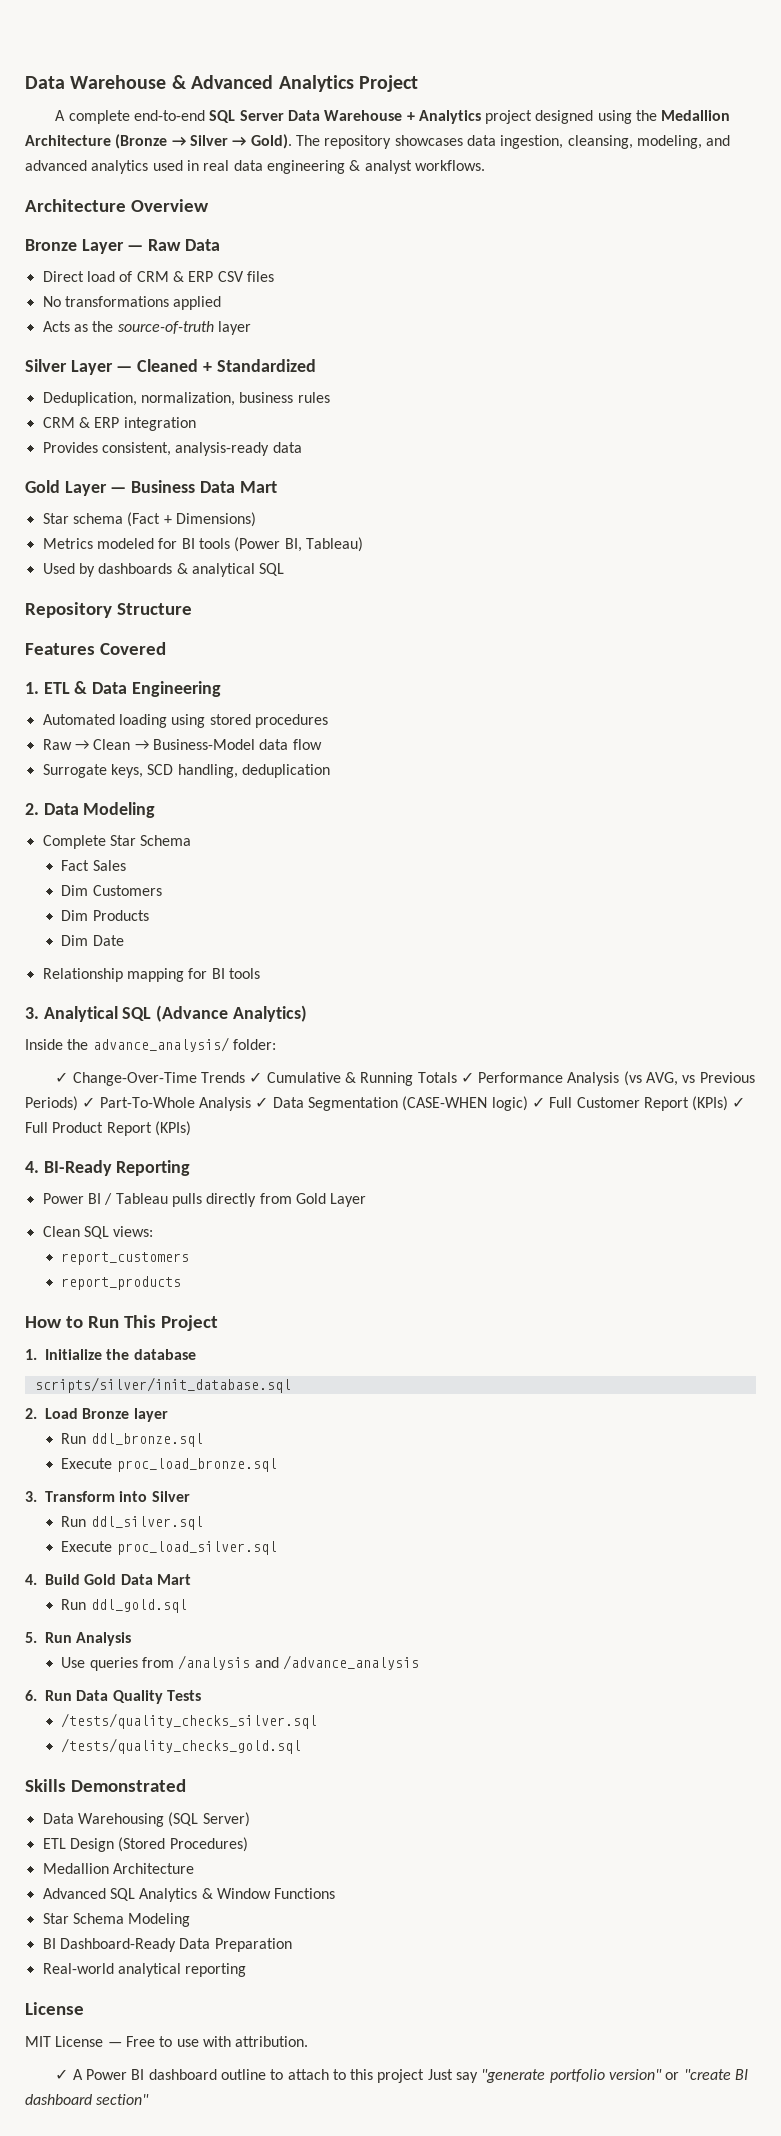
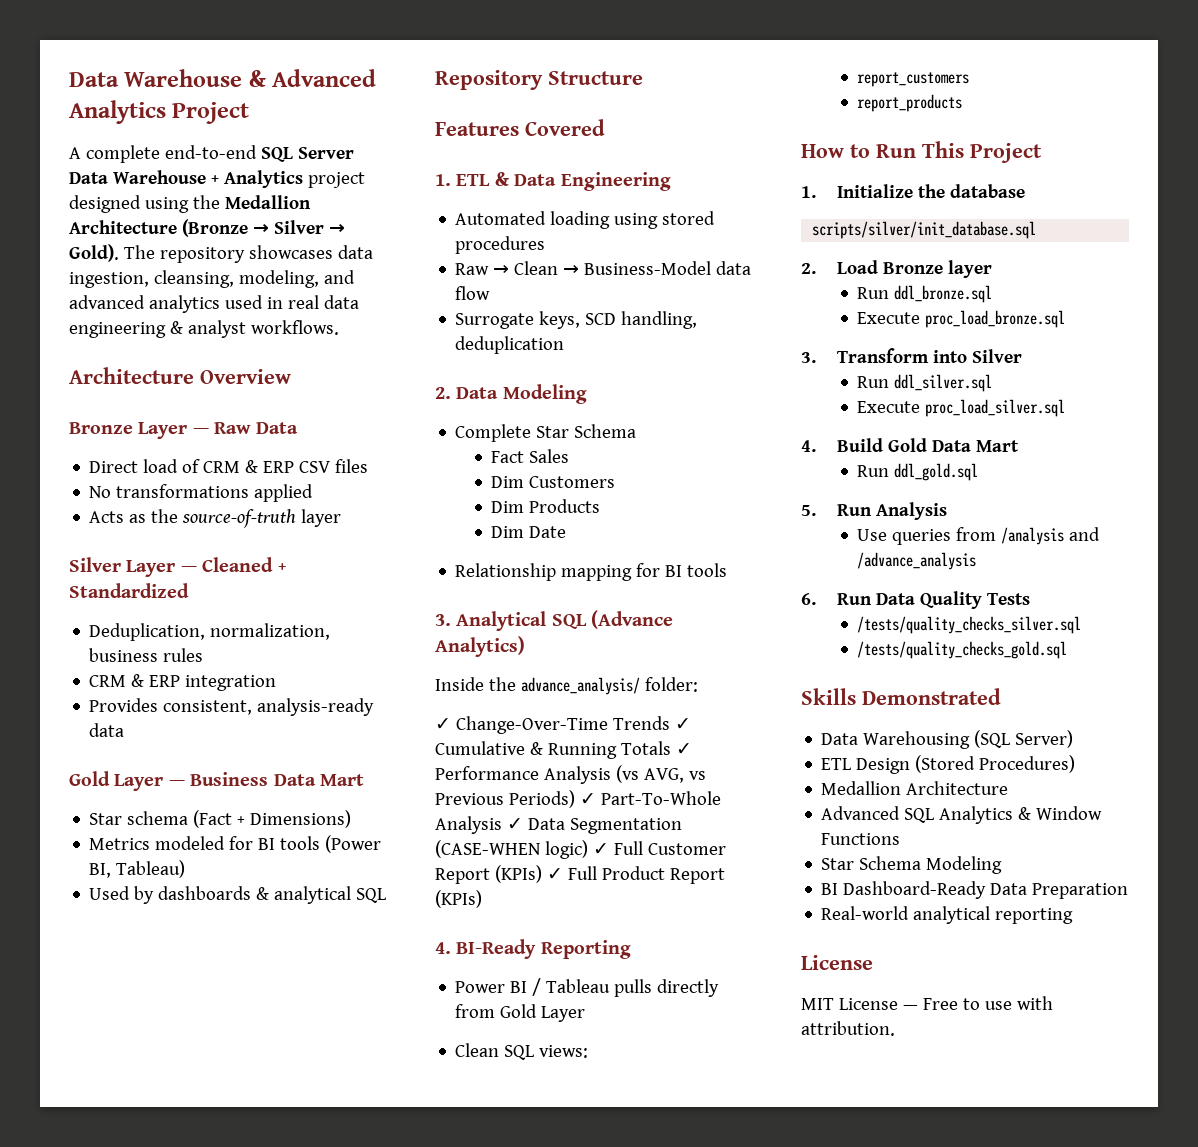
[55,2069,749,2083] [25,2094,150,2105] // ✓ A Power BI dashboard outline to attach to this project Just say "generate portfolio version" or "create BI dashboard section" -> (895, 1028) none

